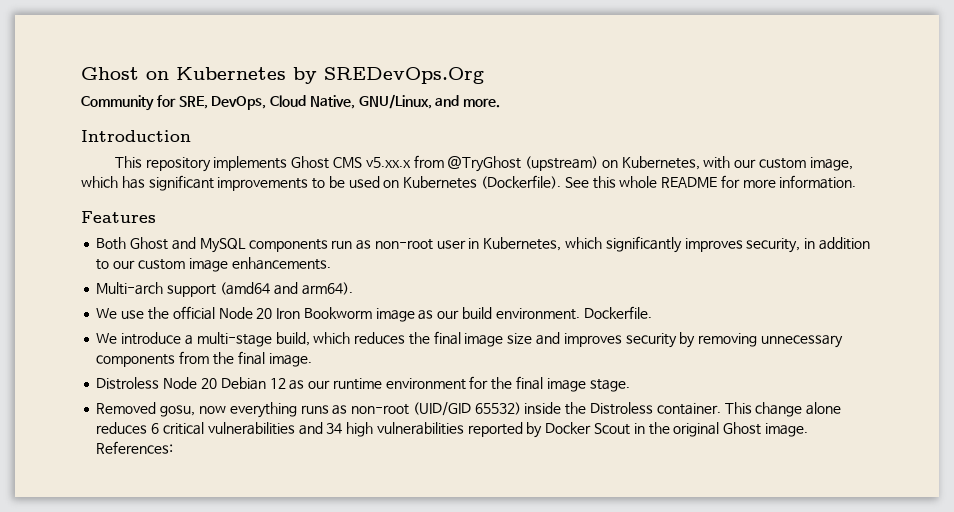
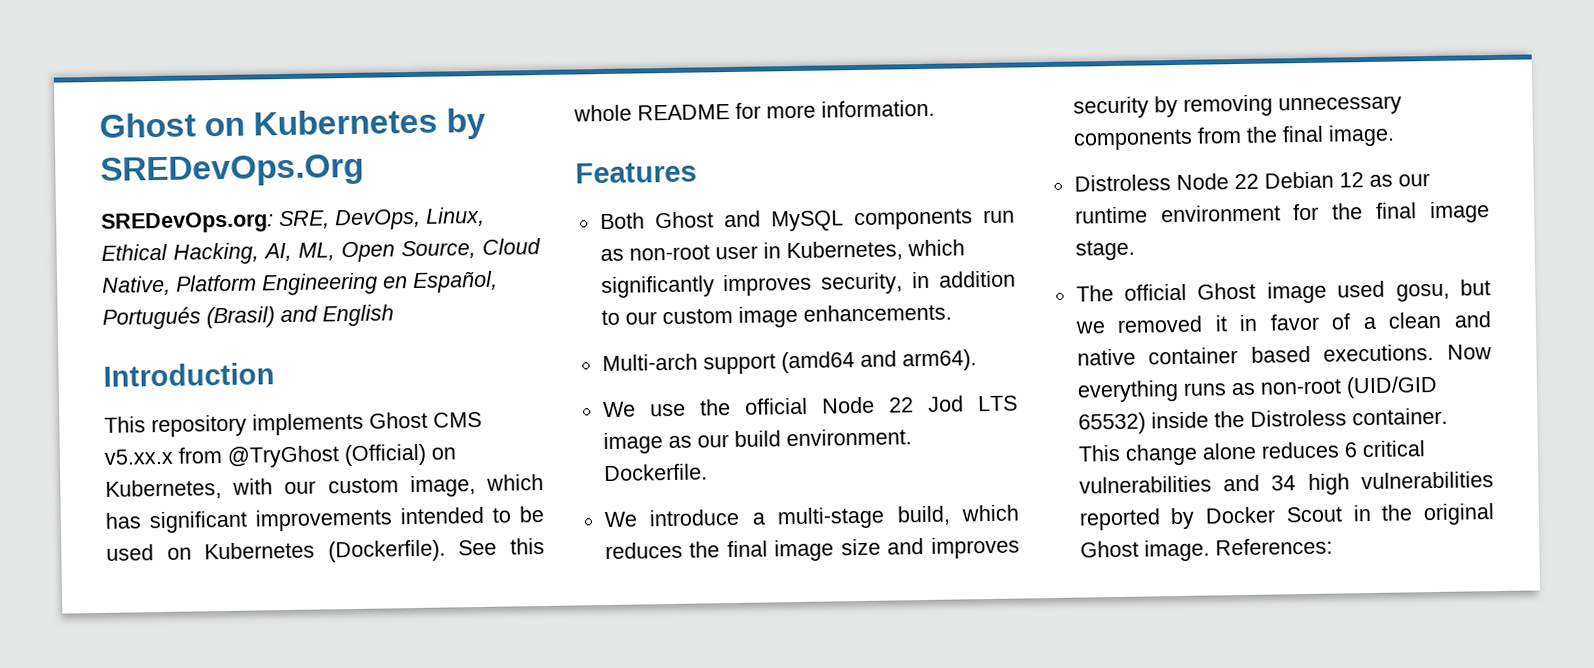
[81,94,501,111] Community for SRE, DevOps, Cloud Native, GNU/Linux, and more. -> [101,206,485,234] [101,238,541,265] [102,270,498,296] [102,304,394,330] SREDevOps.org: SRE, DevOps, Linux, Ethical Hacking, AI, ML, Open Source, Cloud Native, Platform Engineering en Español, Portugués (Brasil) and English
[525,156,599,171] (upstream) -> [344,443,427,467] (Official)
(309, 184) none -> [400,506,484,525] intended
[256,307,372,319] 20 Iron Bookworm -> [888,395,1018,413] 22 Jod LTS
[200,378,217,389] 20 -> [1233,173,1259,190] 22
[96,402,226,417] Removed gosu, now -> [1075,279,1491,304] [1074,311,1491,334] [1076,343,1492,366] The official Ghost image used gosu, but we removed it in favor of a clean and native container based executions. Now

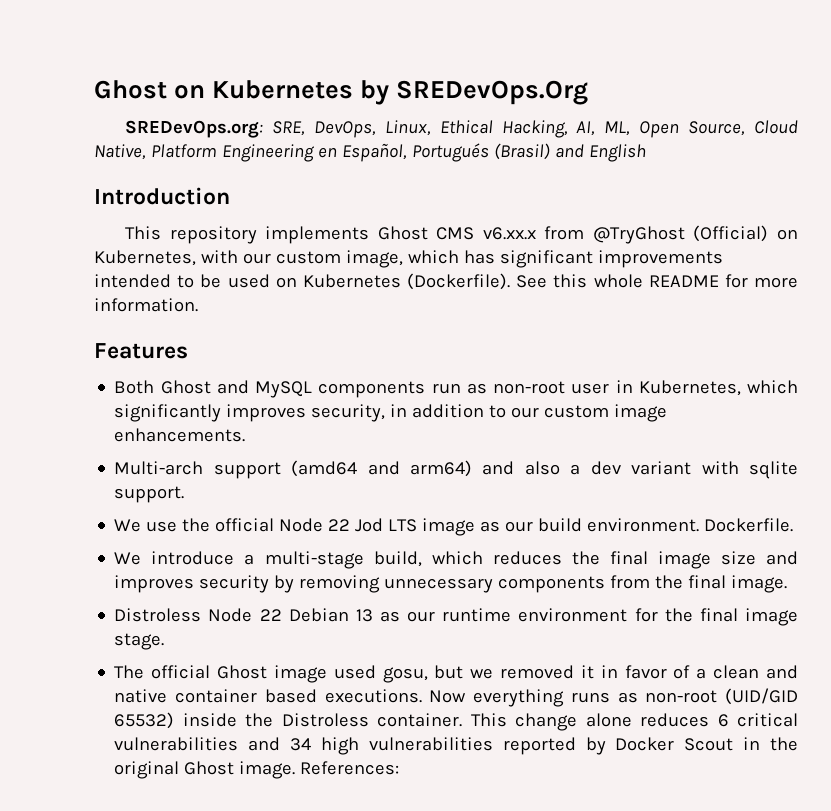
[104,448,173,465] v5.xx.x -> [482,227,536,240] v6.xx.x
[901,349,977,372] arm64). -> [410,460,798,479] [114,486,185,503] arm64) and also a dev variant with sqlite support.
[1338,172,1364,188] 12 -> [355,609,373,622] 13

